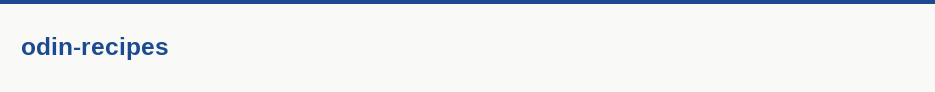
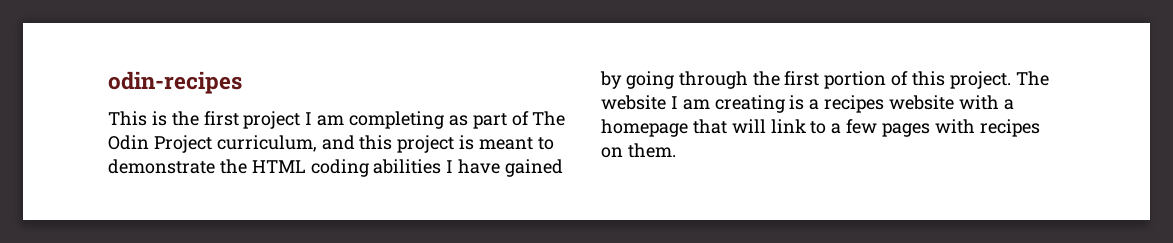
(169, 48) none -> [108,111,566,129] [108,135,554,153] [108,159,564,177] [600,71,1049,89] [601,95,1014,113] [601,119,1040,137] [601,143,676,158] // This is the first project I am completing as part of The Odin Project curriculum, and this project is meant to demonstrate the HTML coding abilities I have gained by going through the first portion of this project. The website I am creating is a recipes website with a homepage that will link to a few pages with recipes on them.

